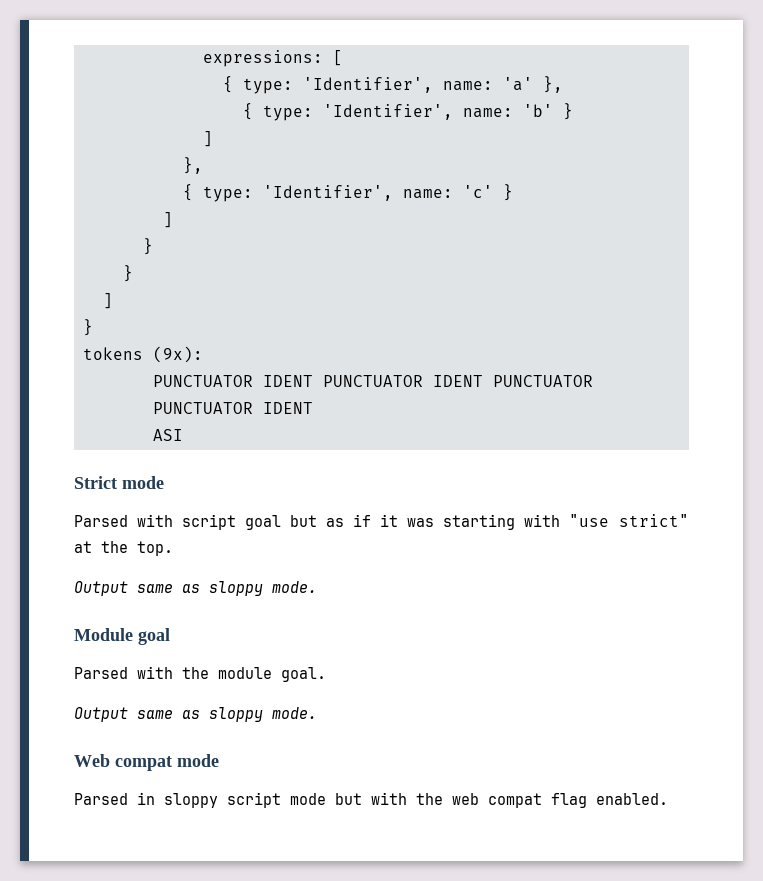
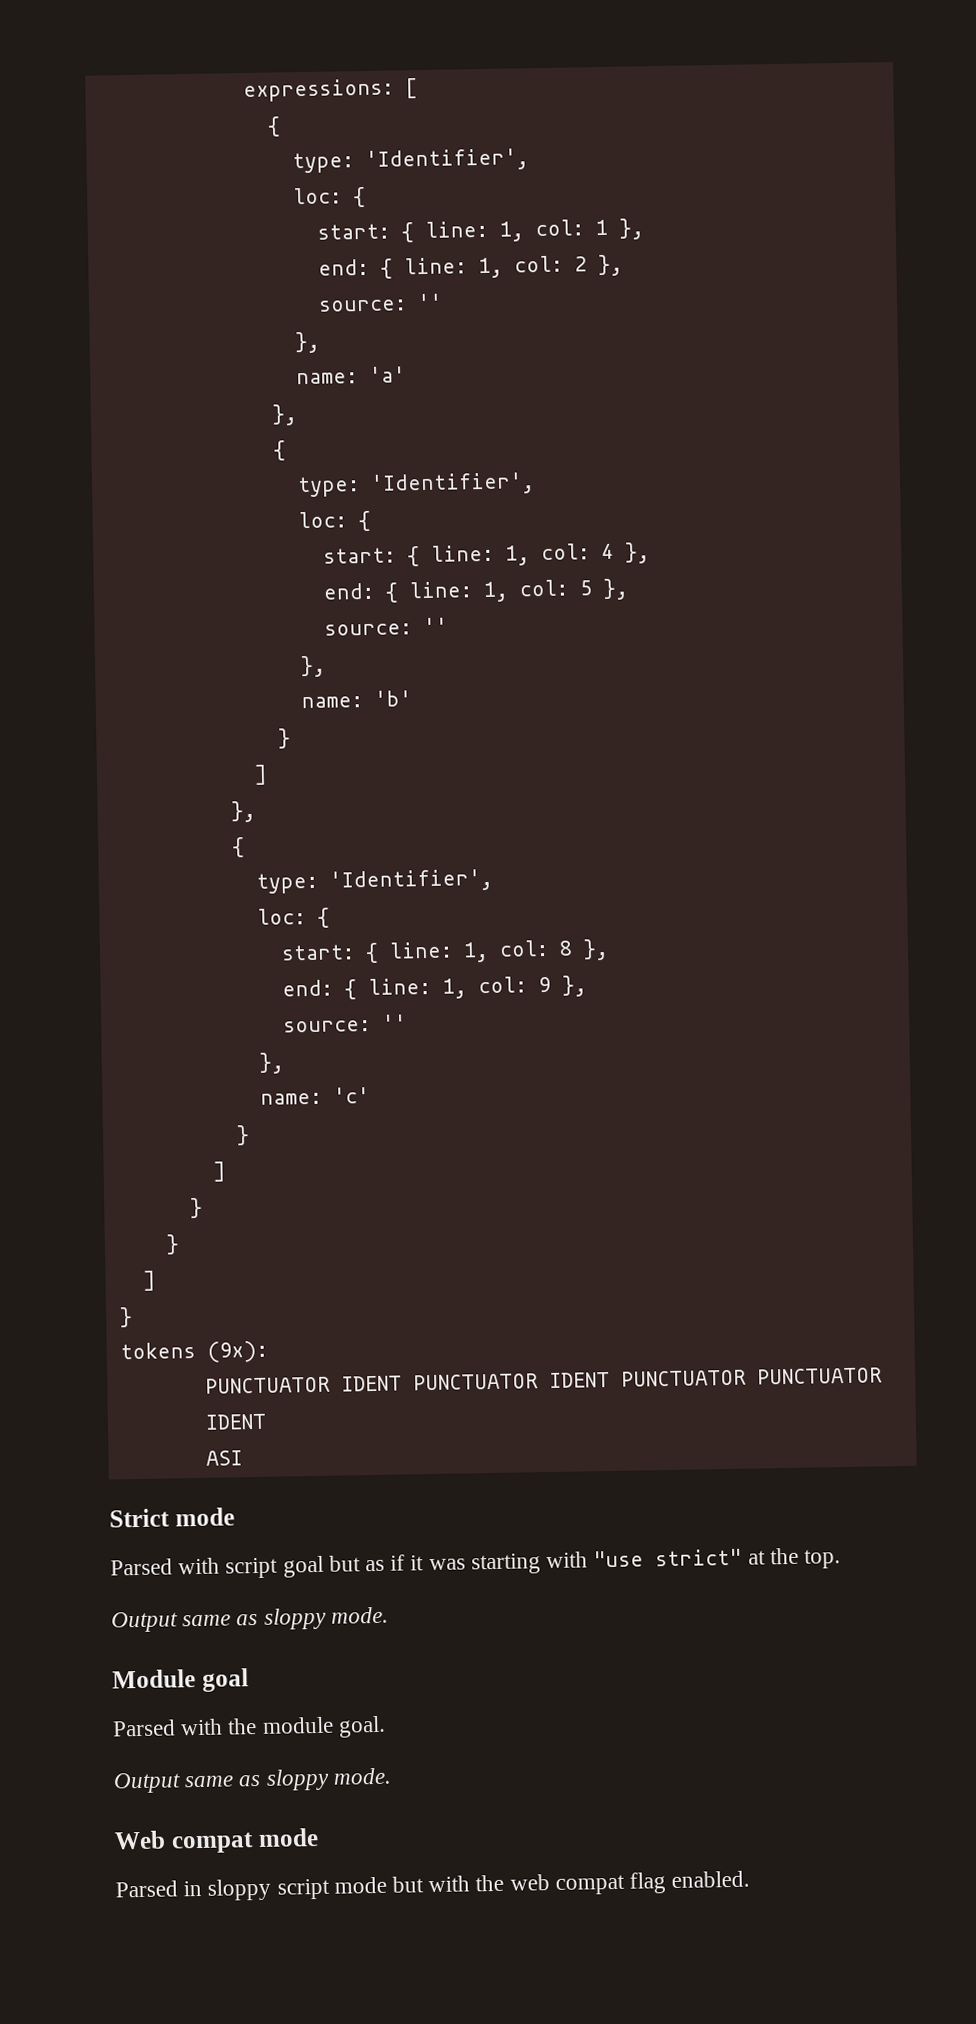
[243,77,433,94] type: 'Identifier', -> [291,148,529,174] [292,186,366,208] [316,218,644,243] [317,254,623,279] [317,293,443,312] [294,331,320,354] // type: 'Identifier', // loc: { // start: { line: 1, col: 1 }, // end: { line: 1, col: 2 }, // source: '' // }, //
[543,76,563,93] [243,103,453,121] }, // { type: 'Identifier', -> [271,404,298,426] [272,440,286,461] [296,472,535,498] [297,510,371,532] [322,542,650,567] [322,578,629,603] [323,617,448,636] [299,655,326,678] // }, // { // type: 'Identifier', // loc: { // start: { line: 1, col: 4 }, // end: { line: 1, col: 5 }, // source: '' // }, //
(553, 110) none -> (412, 698) //
[203,185,393,202] type: 'Identifier', -> [255,868,493,894] [256,907,330,928] [280,938,609,964] [281,975,587,1000] [282,1014,407,1033] [258,1052,285,1074] // type: 'Identifier', // loc: { // start: { line: 1, col: 8 }, // end: { line: 1, col: 9 }, // source: '' // }, //
(493, 191) none -> (370, 1095) //

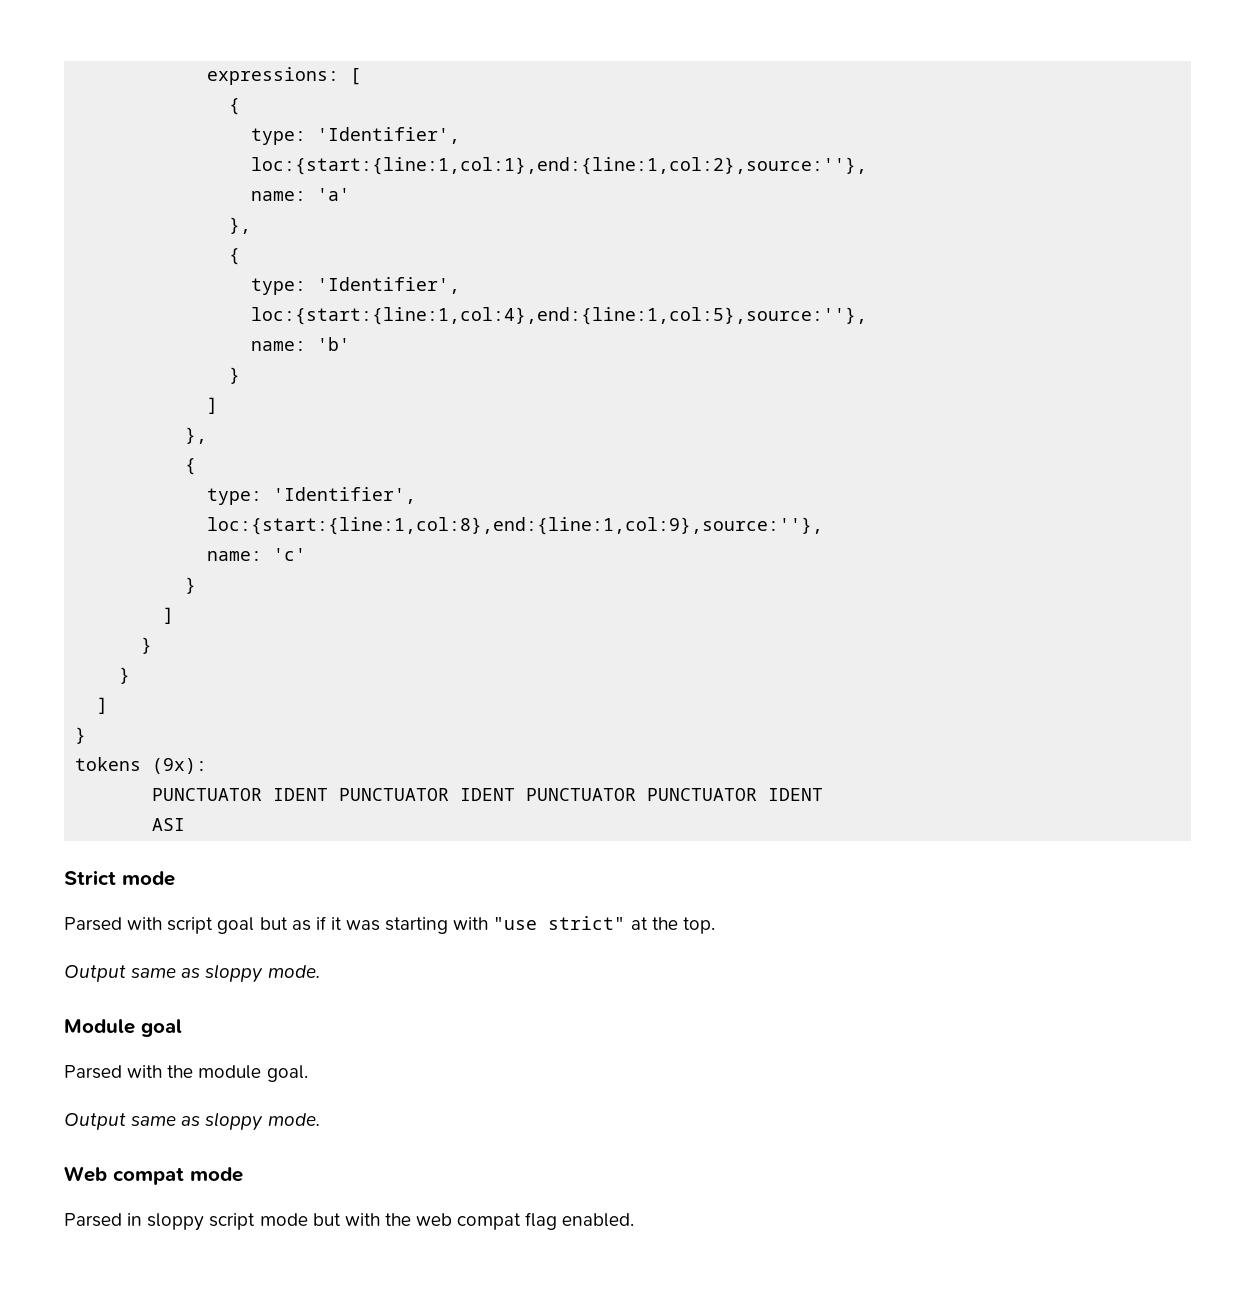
[292,186,366,208] [316,218,644,243] [317,254,623,279] [317,293,443,312] [294,331,320,354] loc: { // start: { line: 1, col: 1 }, // end: { line: 1, col: 2 }, // source: '' // }, -> [251,157,868,175] loc:{start:{line:1,col:1},end:{line:1,col:2},source:''},
[297,510,371,532] [322,542,650,567] [322,578,629,603] [323,617,448,636] [299,655,326,678] loc: { // start: { line: 1, col: 4 }, // end: { line: 1, col: 5 }, // source: '' // }, -> [251,307,868,325] loc:{start:{line:1,col:4},end:{line:1,col:5},source:''},
[256,907,330,928] [280,938,609,964] [281,975,587,1000] [282,1014,407,1033] [258,1052,285,1074] loc: { // start: { line: 1, col: 8 }, // end: { line: 1, col: 9 }, // source: '' // }, -> [207,517,824,535] loc:{start:{line:1,col:8},end:{line:1,col:9},source:''},

